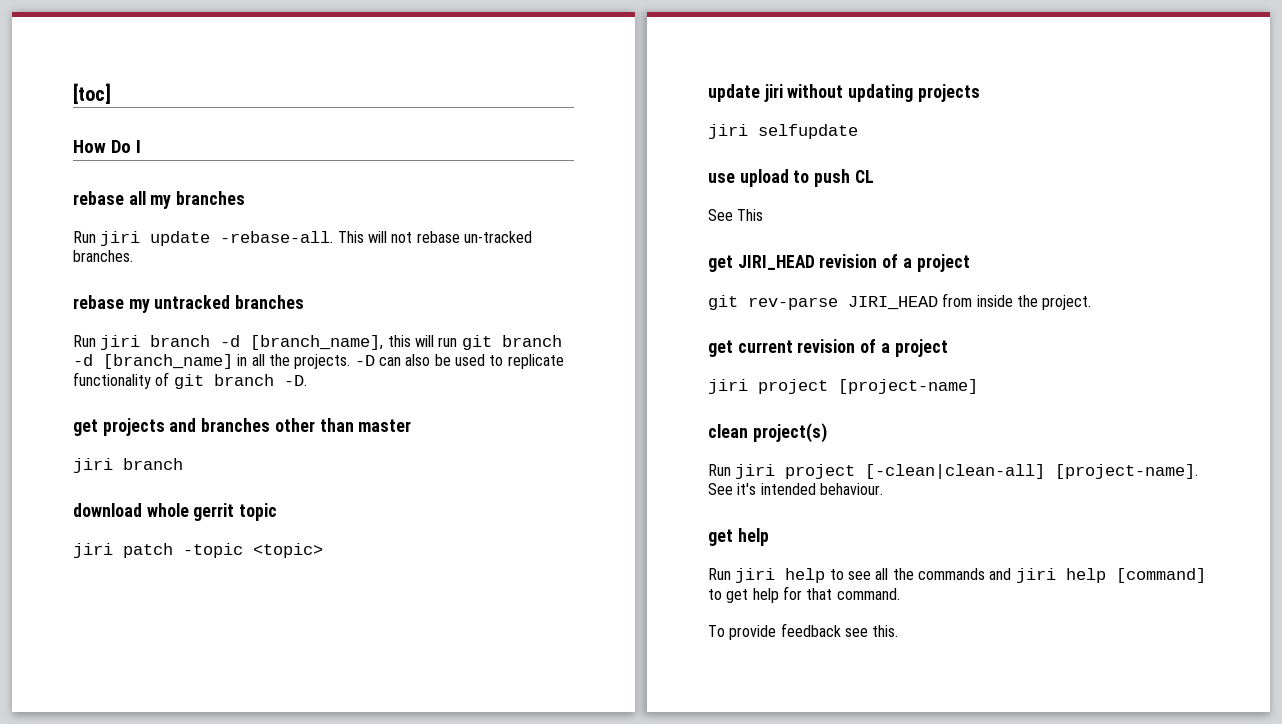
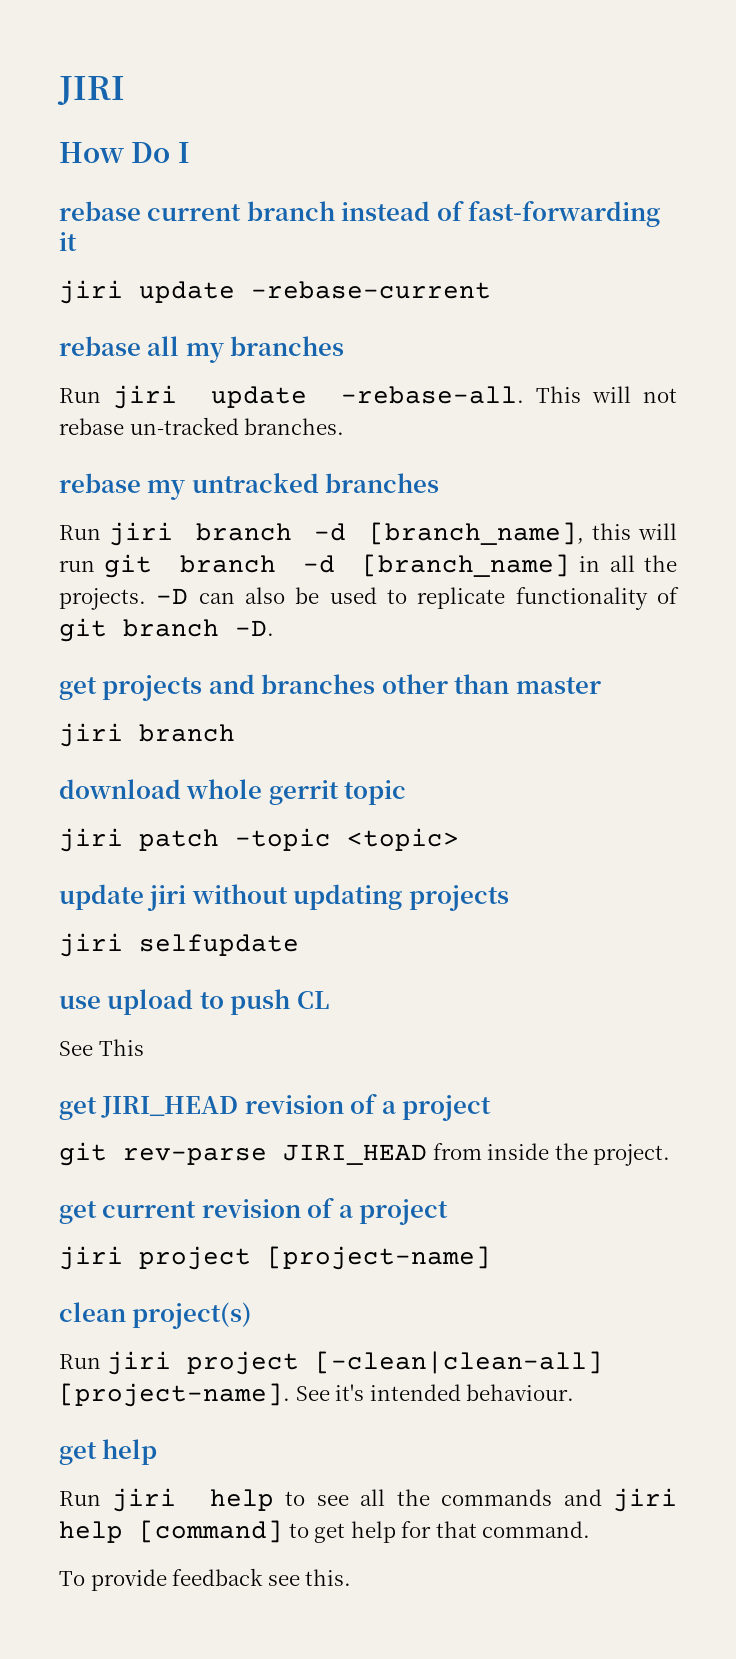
[73,83,111,104] [toc] -> [57,76,125,105] JIRI
(141, 146) none -> [59,200,661,227] [59,232,77,251] [59,280,491,304] // rebase current branch instead of fast-forwarding it // jiri update -rebase-current

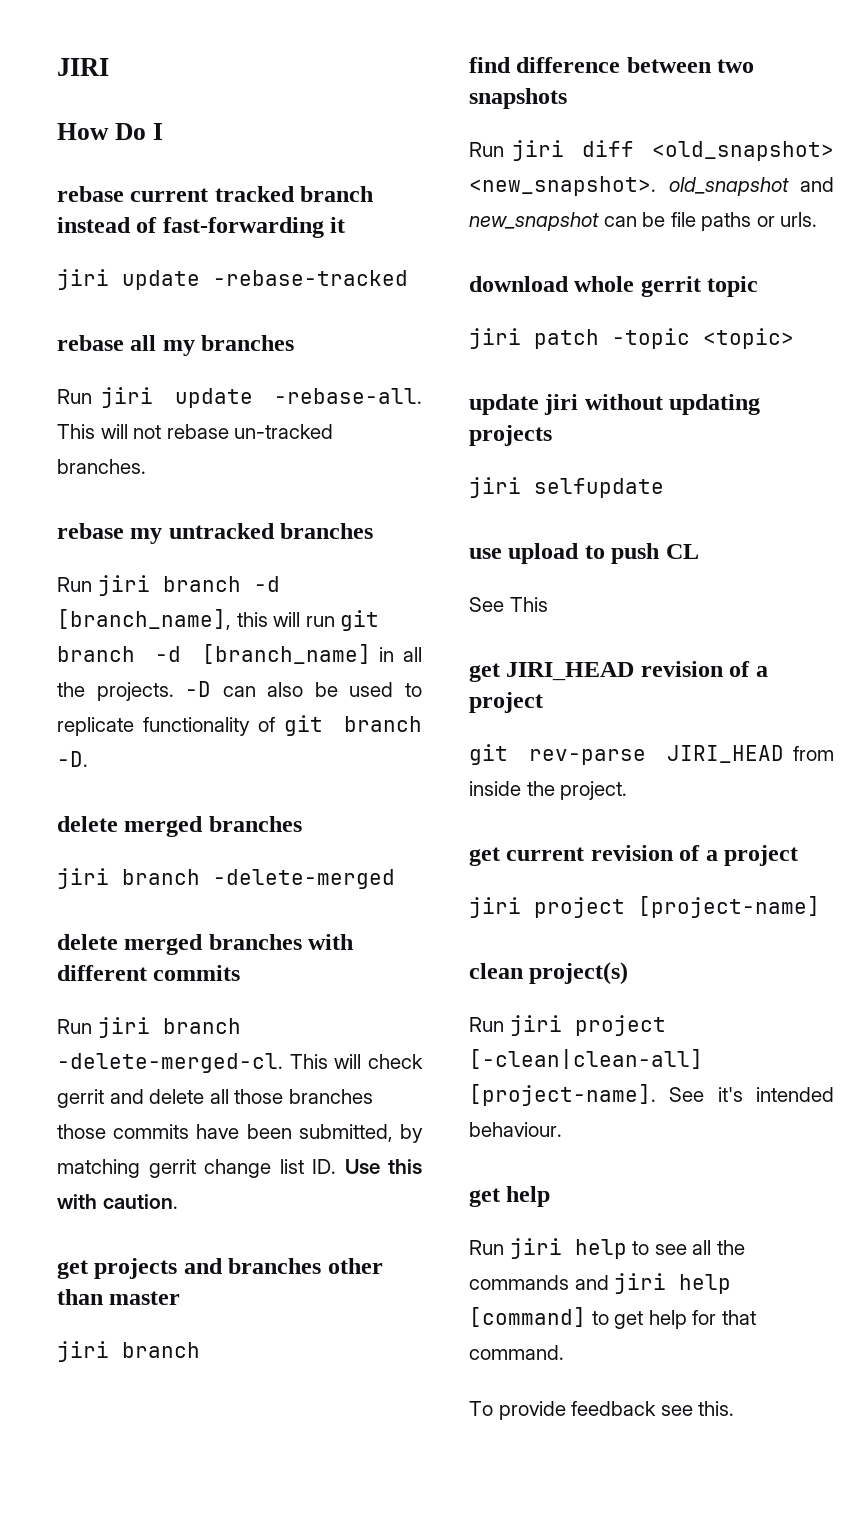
(242, 212) none -> [214,186,295,202] tracked
[251,281,491,299] -rebase-current -> [213,270,408,286] -rebase-tracked
(274, 628) none -> [57,816,302,837] [57,868,395,889] [57,934,354,955] [57,965,241,981] [57,1017,241,1038] [57,1053,423,1073] [57,1089,373,1108] [57,1124,423,1143] [57,1159,422,1178] [57,1194,178,1209] // delete merged branches // jiri branch -delete-merged // delete merged branches with different commits // Run jiri branch -delete-merged-cl. This will check gerrit and delete all those branches those commits have been submitted, by matching gerrit change list ID. Use this with caution.
(235, 733) none -> [469,57,755,73] [469,88,567,109] [469,140,834,161] [469,176,834,196] [469,212,818,231] // find difference between two snapshots // Run jiri diff <old_snapshot> <new_snapshot>. old_snapshot and new_snapshot can be file paths or urls.

